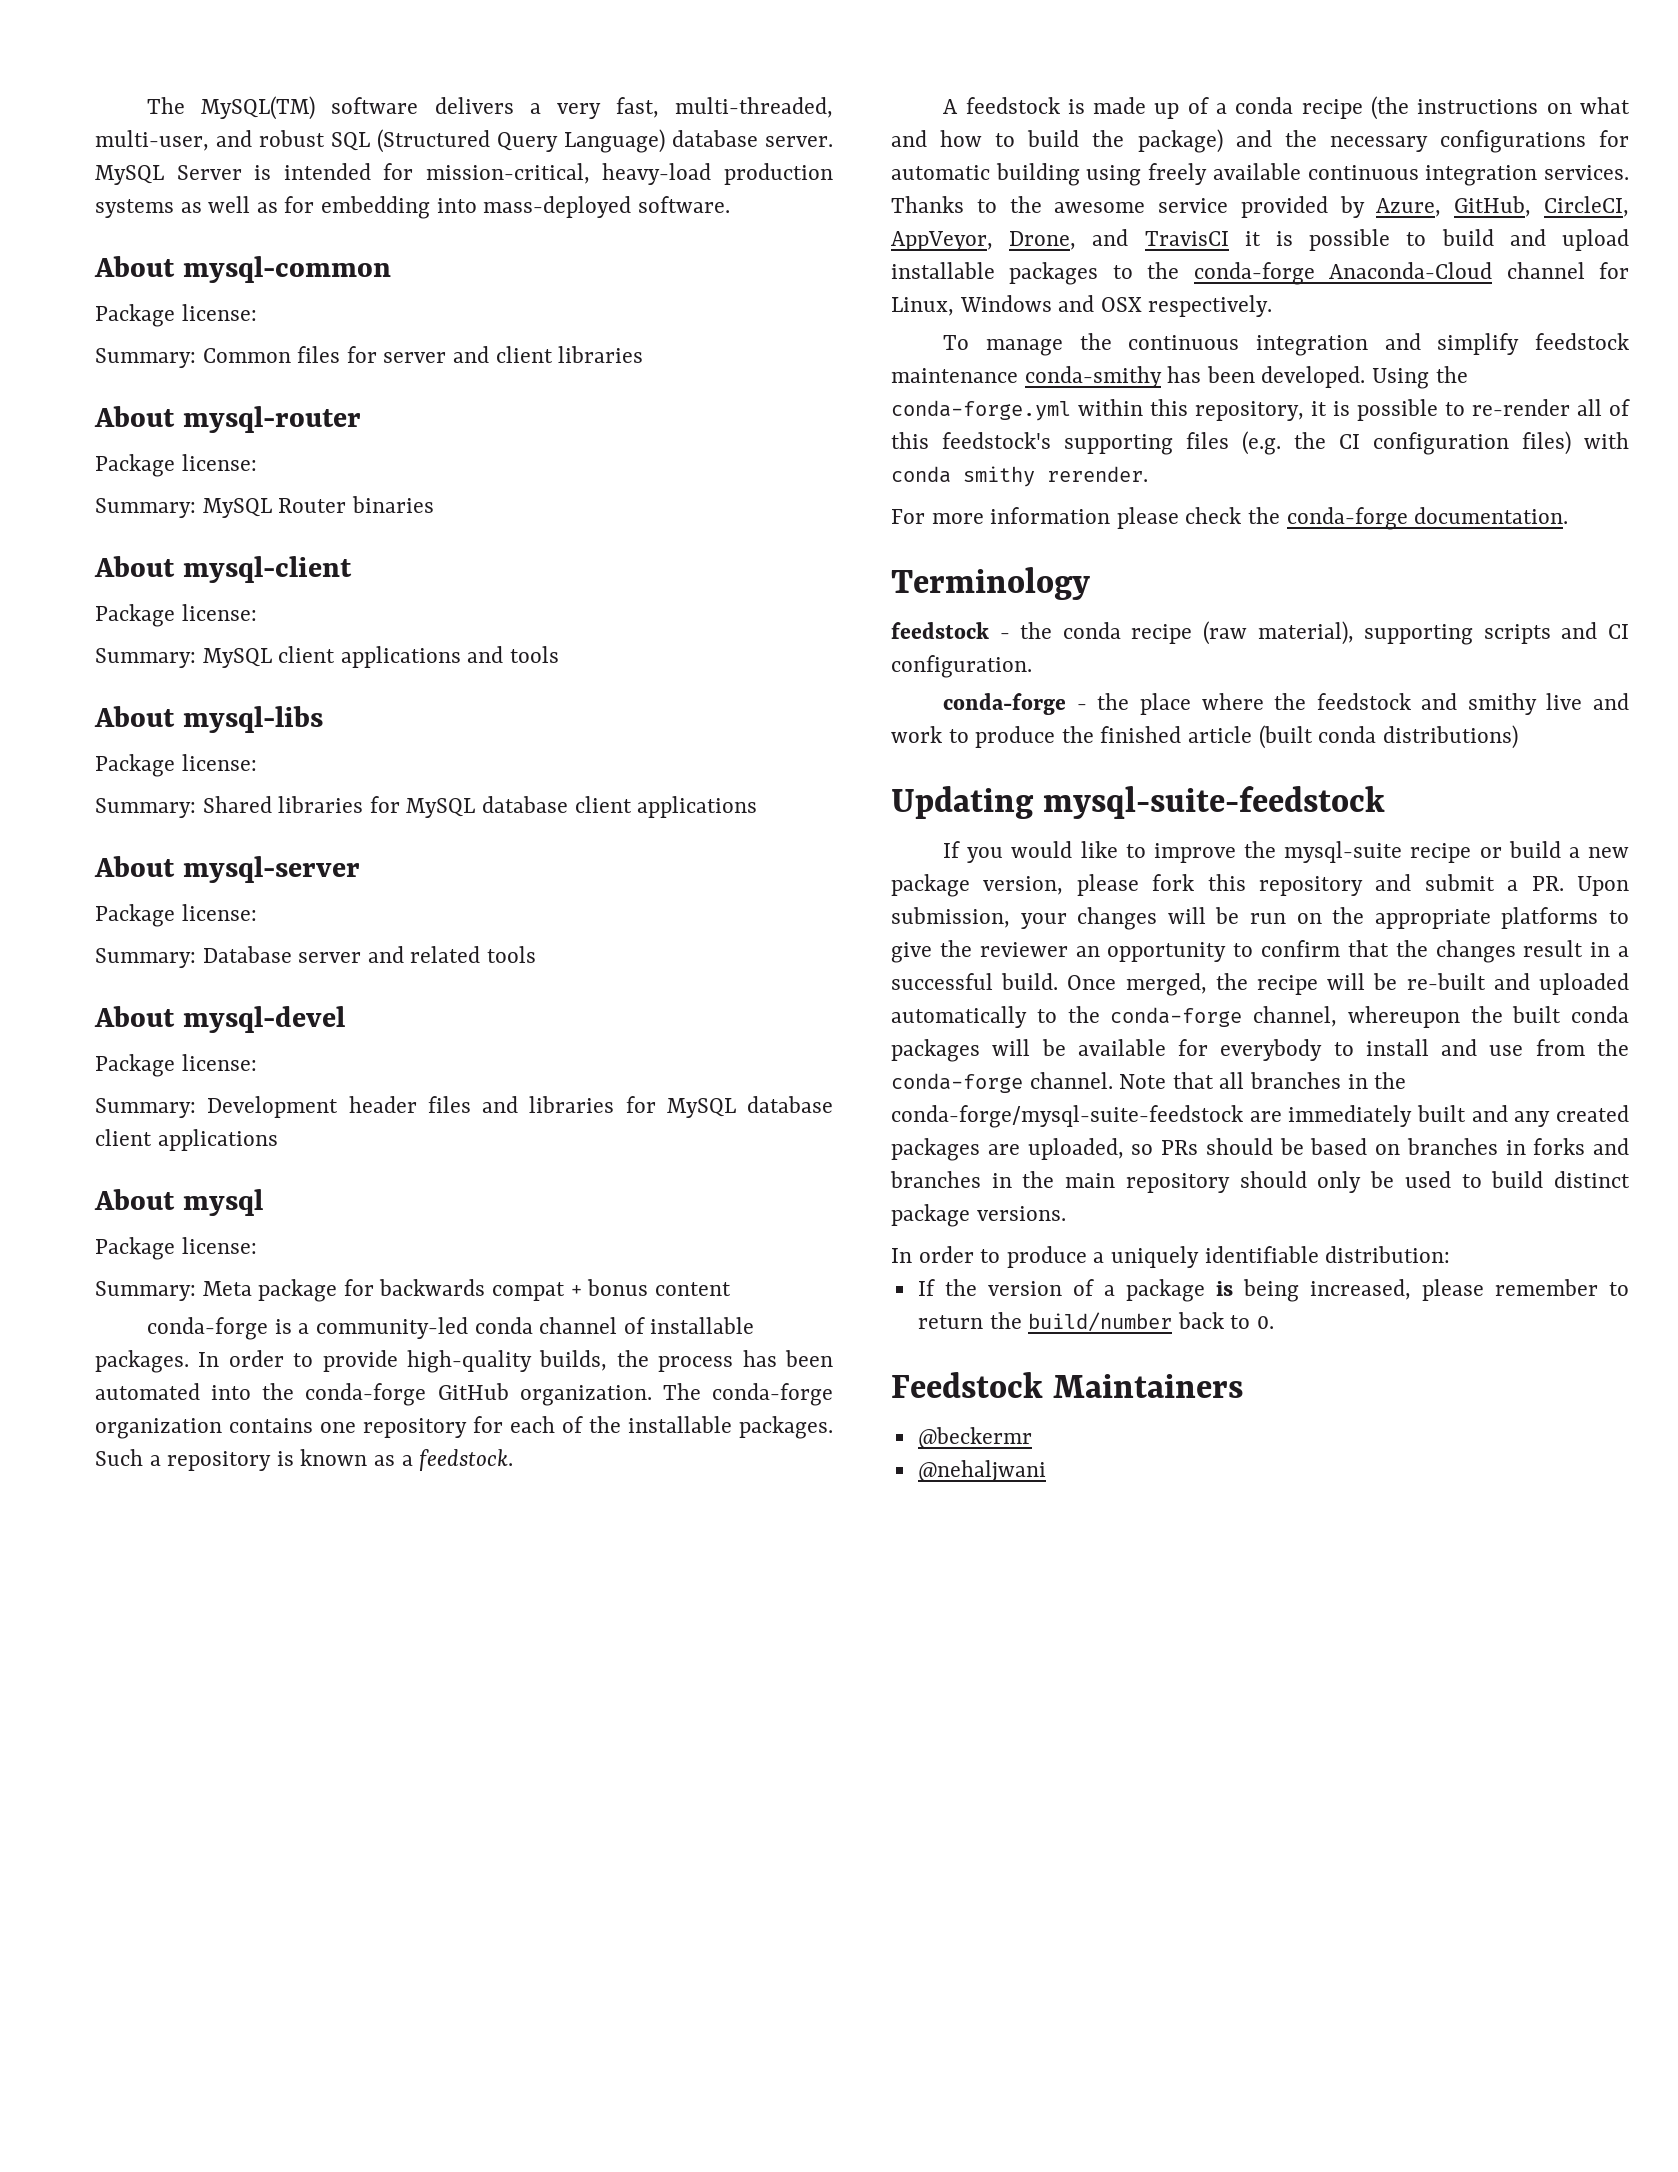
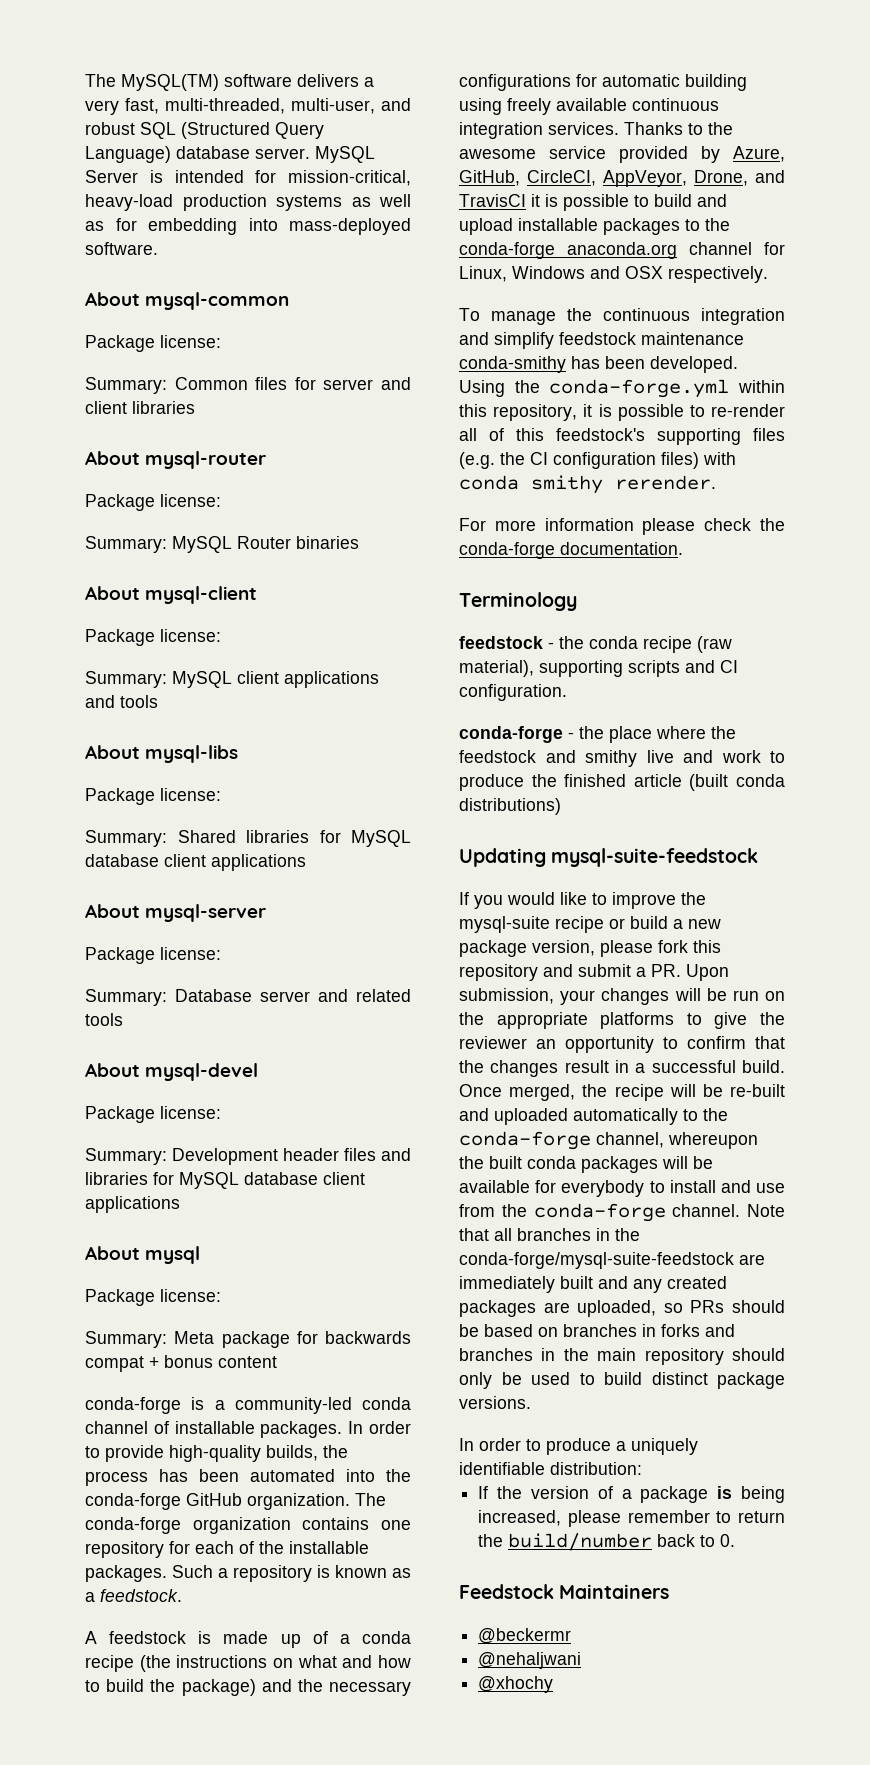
[1329,262,1493,279] Anaconda-Cloud -> [567,242,677,259] anaconda.org
(1046, 1471) none -> [478,1676,554,1693] // @xhochy

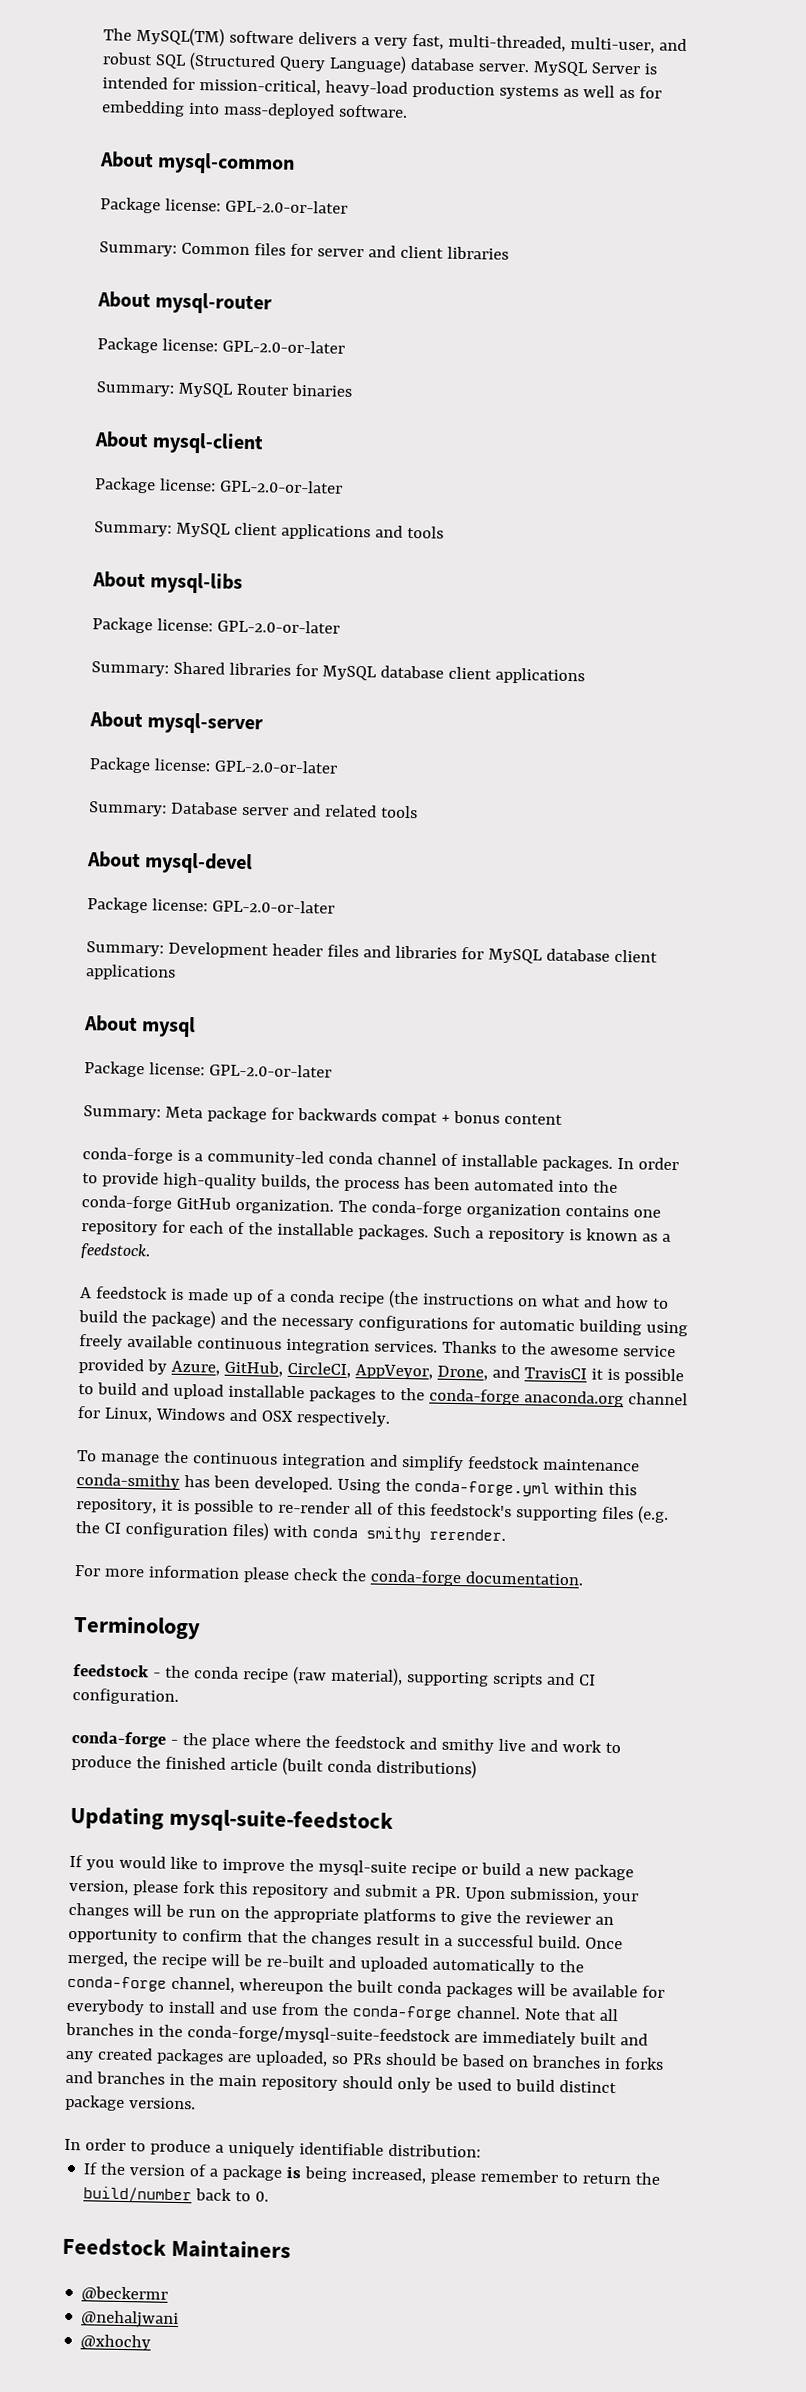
(221, 341) none -> [224,199,348,214] GPL-2.0-or-later
(221, 500) none -> [221,339,345,354] GPL-2.0-or-later
(221, 635) none -> [219,479,343,494] GPL-2.0-or-later
(221, 794) none -> [216,619,340,634] GPL-2.0-or-later
(221, 953) none -> [213,759,338,774] GPL-2.0-or-later
(221, 1112) none -> [211,899,335,914] GPL-2.0-or-later
(221, 1295) none -> [208,1063,332,1078] GPL-2.0-or-later

